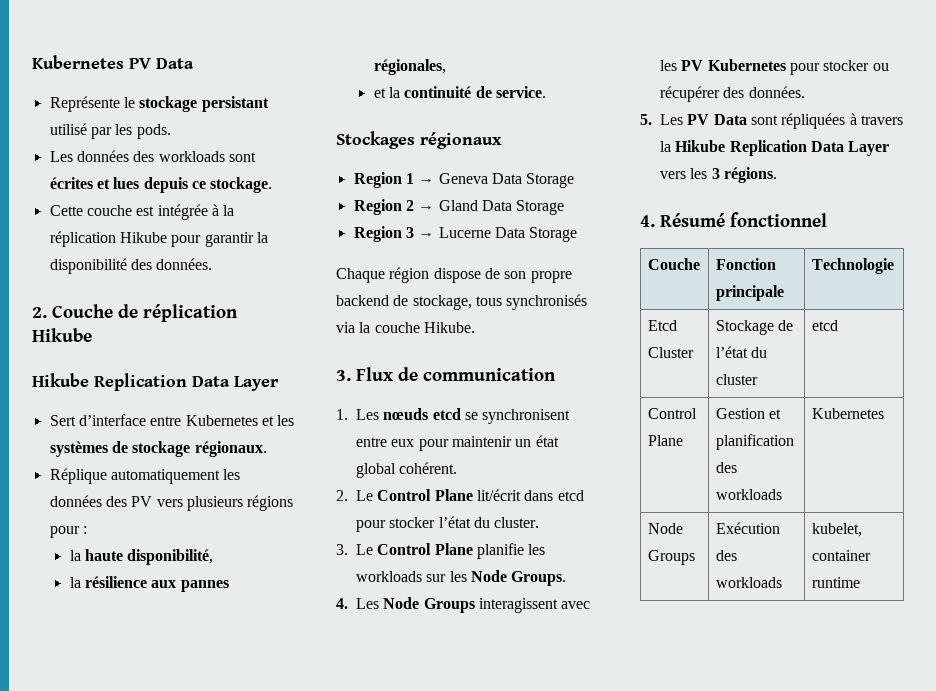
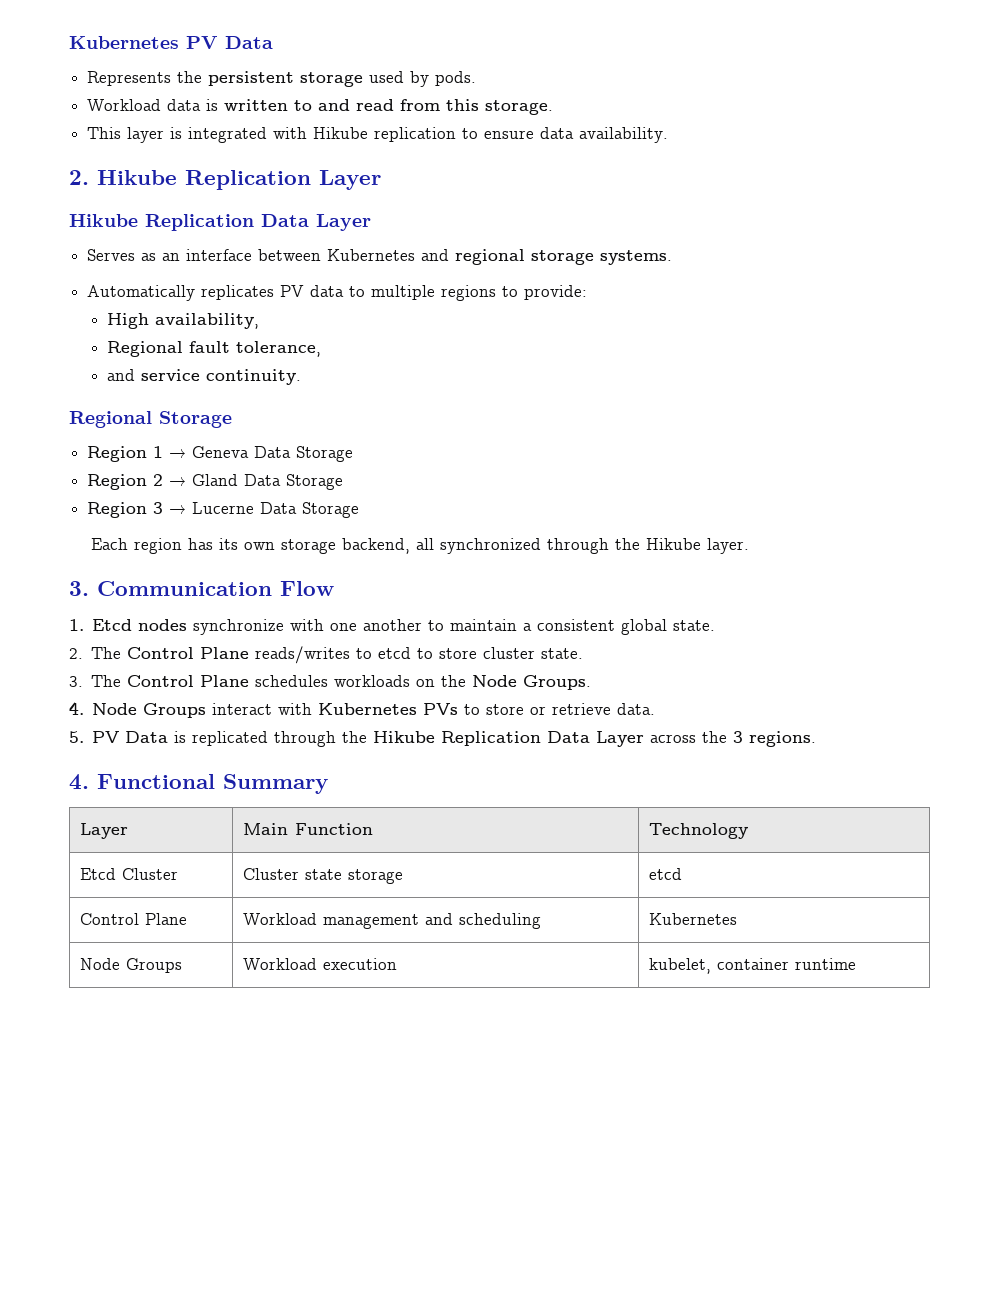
[49,96,269,112] [49,123,171,139] [49,150,256,162] [49,177,273,193] [49,204,235,220] [49,231,268,247] [49,258,213,274] [32,304,238,322] [32,328,92,342] Représente le stockage persistant utilisé par les pods. // Les données des workloads sont écrites et lues depuis ce stockage. // Cette couche est intégrée à la réplication Hikube pour garantir la disponibilité des données. // 2. Couche de réplication Hikube -> [87,71,477,87] [87,99,554,115] [87,127,669,143] [69,170,381,190] Represents the persistent storage used by pods. // Workload data is written to and read from this storage. // This layer is integrated with Hikube replication to ensure data availability. // 2. Hikube Replication Layer
[49,414,295,426] [49,441,267,457] [49,468,241,484] [49,495,294,511] [49,526,87,538] [69,549,214,565] [69,576,229,592] [373,59,446,75] [373,86,546,98] [336,131,502,149] Sert d’interface entre Kubernetes et les systèmes de stockage régionaux. // Réplique automatiquement les données des PV vers plusieurs régions pour : // la haute disponibilité, // la résilience aux pannes régionales, // et la continuité de service. // Stockages régionaux -> [87,249,673,265] [87,285,588,301] [106,313,259,329] [106,341,321,357] [106,369,301,385] [69,411,232,428] Serves as an interface between Kubernetes and regional storage systems. // Automatically replicates PV data to multiple regions to provide: // High availability, // Regional fault tolerance, // and service continuity. // Regional Storage
[336,267,572,283] [336,294,588,310] [336,322,475,333] [336,367,556,381] [336,408,571,424] [356,435,559,451] [356,462,458,478] [336,489,584,501] [356,516,540,532] [336,543,546,559] [356,571,467,582] Chaque région dispose de son propre backend de stockage, tous synchronisés via la couche Hikube. // 3. Flux de communication // 1. Les nœuds etcd se synchronisent entre eux pour maintenir un état global cohérent. // 2. Le Control Plane lit/écrit dans etcd pour stocker l’état du cluster. // 3. Le Control Plane planifie les workloads sur les -> [90,538,749,554] [69,581,334,596] [69,619,716,635] [69,646,584,664] [69,675,467,687] Each region has its own storage backend, all synchronized through the Hikube layer. // 3. Communication Flow // 1. Etcd nodes synchronize with one another to maintain a consistent global state. // 2. The Control Plane reads/writes to etcd to store cluster state. // 3. The Control Plane schedules workloads on the
[356,597,591,613] [660,59,889,75] [660,86,805,102] Les Node Groups interagissent avec les PV Kubernetes pour stocker ou récupérer des données. -> [92,703,656,718] Node Groups interact with Kubernetes PVs to store or retrieve data.
[660,113,903,129] [660,140,890,156] [660,167,778,183] [640,212,827,227] [647,258,700,270] [715,258,776,270] [715,285,784,301] [811,258,894,274] [647,320,677,331] [647,347,694,358] [715,320,793,335] [715,346,767,358] [715,374,758,385] [811,320,838,331] [647,408,697,419] [647,435,683,446] [715,408,781,419] [715,434,794,450] [715,462,737,473] [715,489,782,500] Les PV Data sont répliquées à travers la Hikube Replication Data Layer vers les 3 régions. // 4. Résumé fonctionnel // Couche | Fonction principale | Technologie // Etcd Cluster | Stockage de l’état du cluster | etcd // Control Plane | Gestion et planification des workloads -> [92,731,817,747] [69,774,328,794] [79,823,128,839] [242,823,373,835] [648,823,748,839] [79,868,178,880] [242,868,403,884] [648,868,682,880] [79,913,187,925] [242,913,541,929] PV Data is replicated through the Hikube Replication Data Layer across the 3 regions. // 4. Functional Summary // Layer | Main Function | Technology // Etcd Cluster | Cluster state storage | etcd // Control Plane | Workload management and scheduling
[715,522,780,534] [715,550,737,561] [715,577,782,588] Exécution des workloads -> [242,958,397,970] Workload execution

